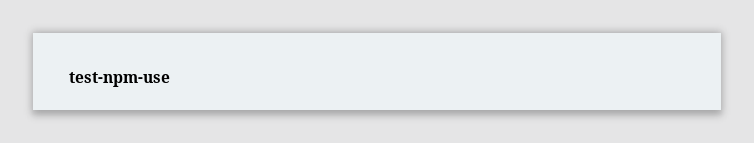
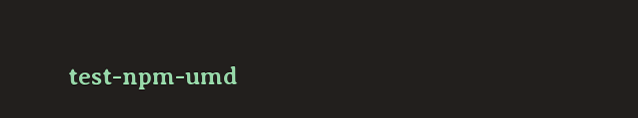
[69,72,170,87] test-npm-use -> [68,66,239,90] test-npm-umd

